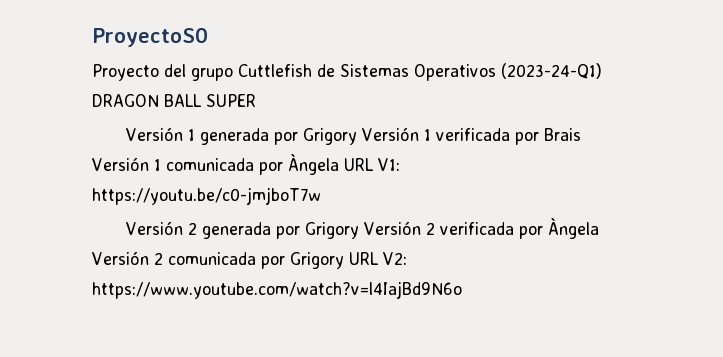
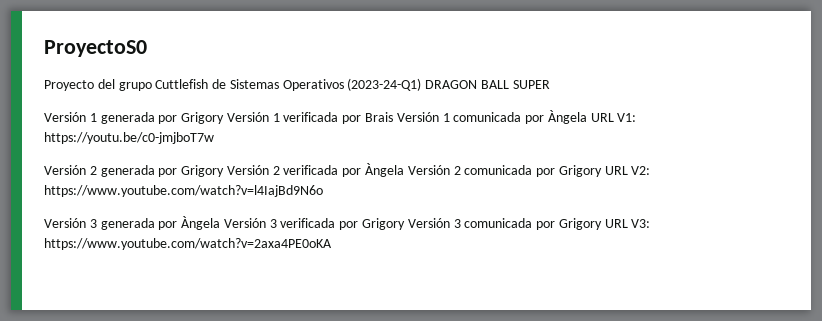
(462, 290) none -> [44,216,651,230] [44,238,332,250] // Versión 3 generada por Àngela Versión 3 verificada por Grigory Versión 3 comunicada por Grigory URL V3: https://www.youtube.com/watch?v=2axa4PE0oKA

